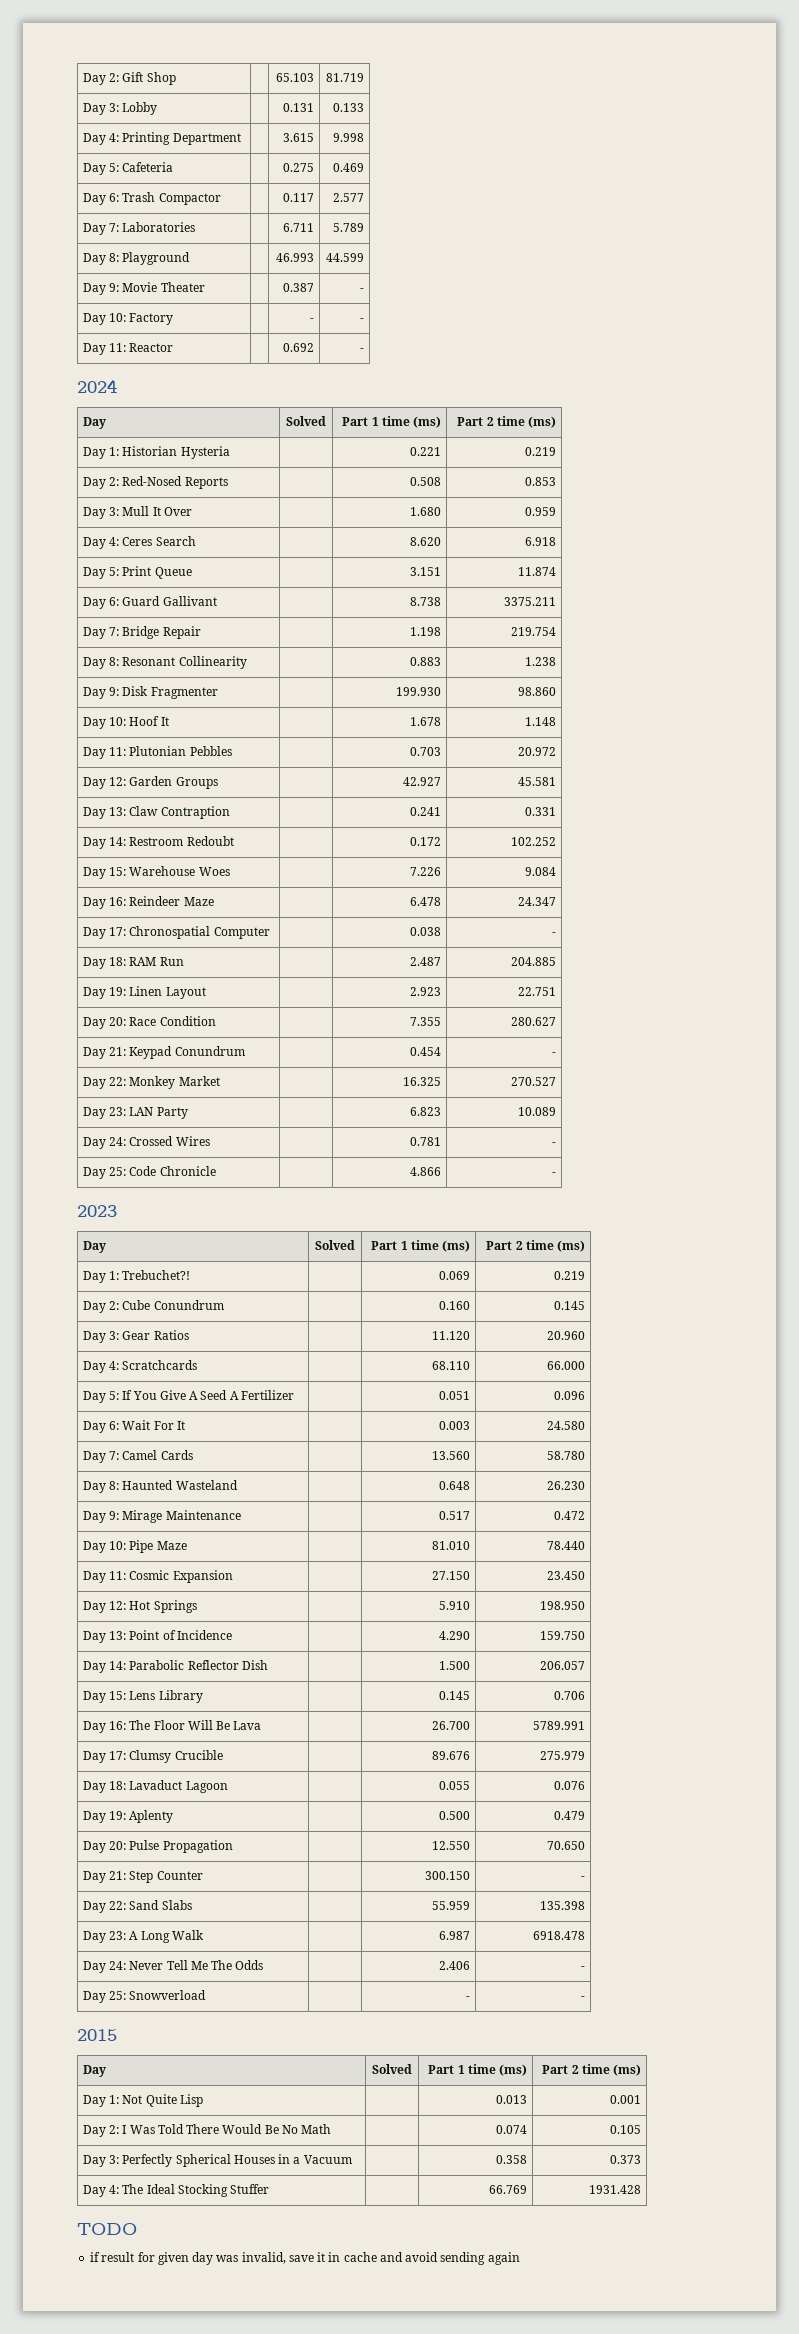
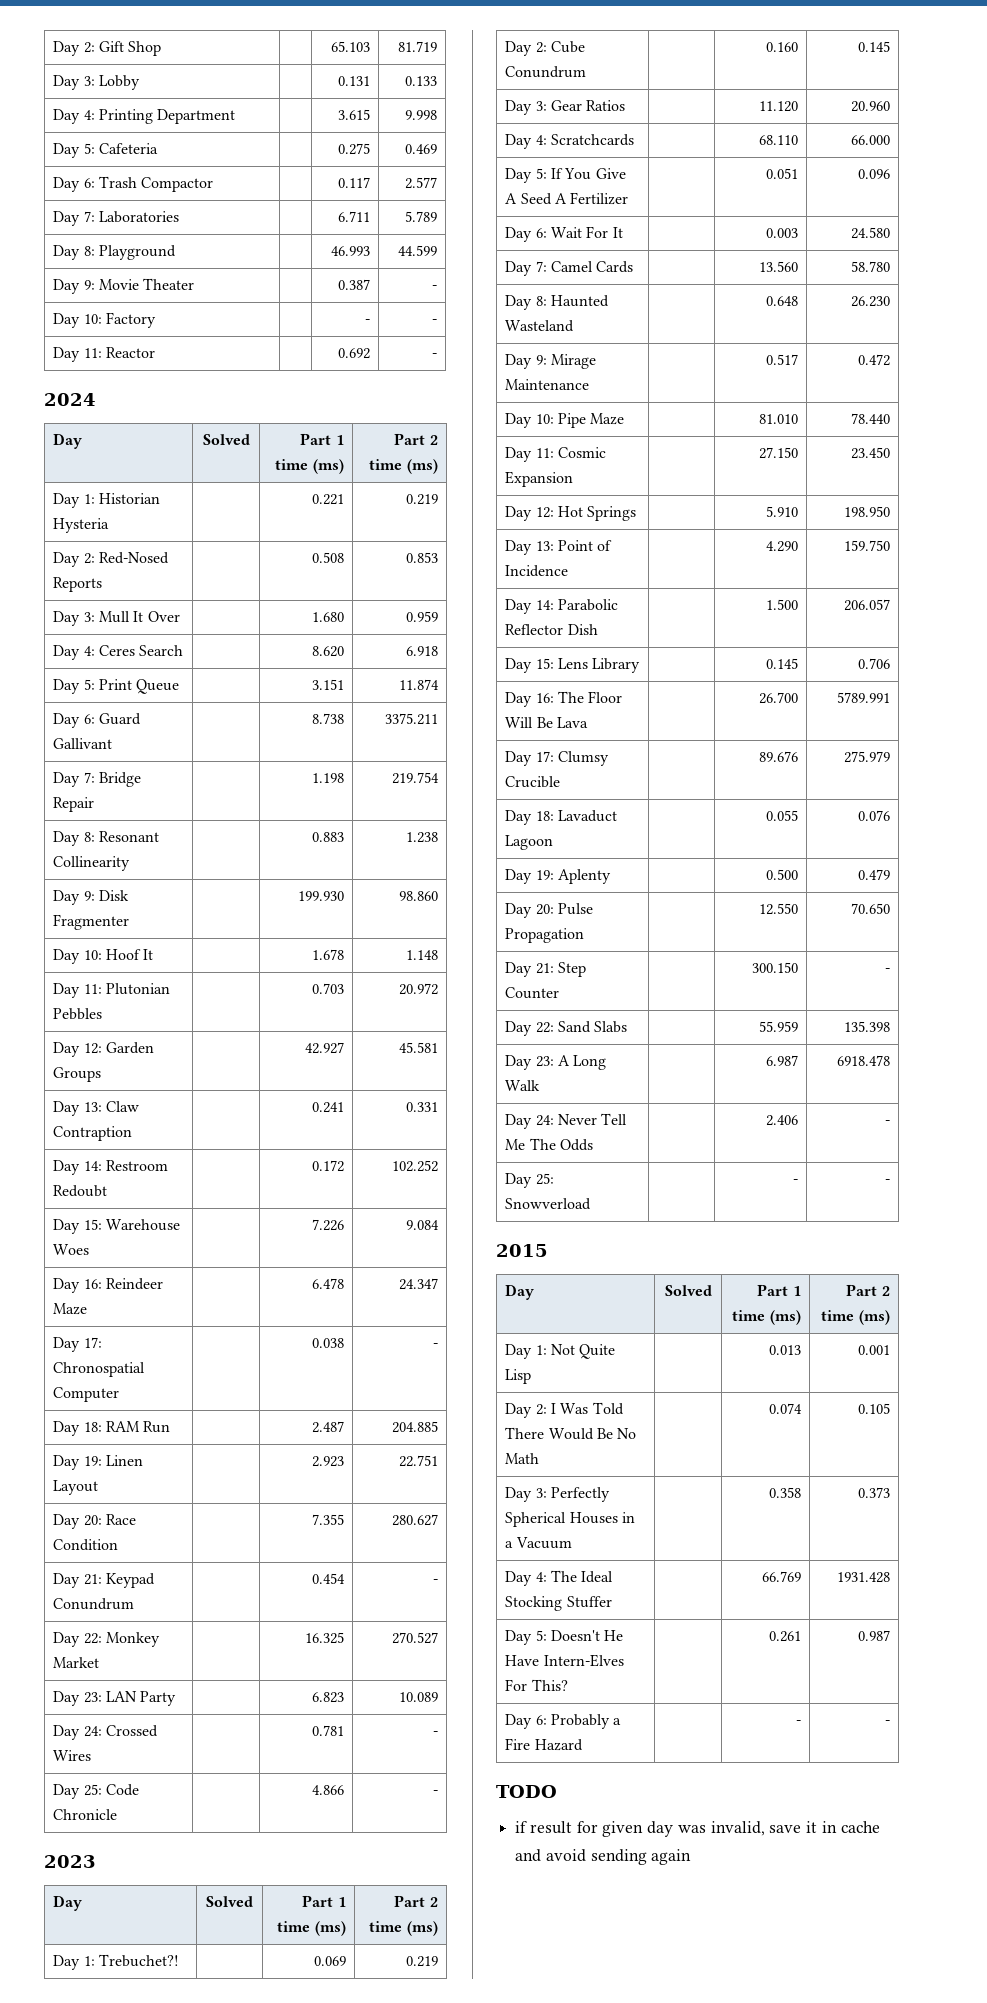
(642, 2189) none -> [505,1630,624,1645] [505,1654,624,1667] [505,1679,568,1691] [768,1631,801,1642] [857,1630,890,1641] [505,1714,622,1729] [505,1738,583,1751] [795,1720,801,1725] [884,1720,890,1725] // Day 5: Doesn't He Have Intern-Elves For This? | | 0.261 | 0.987 // Day 6: Probably a Fire Hazard | | - | -

